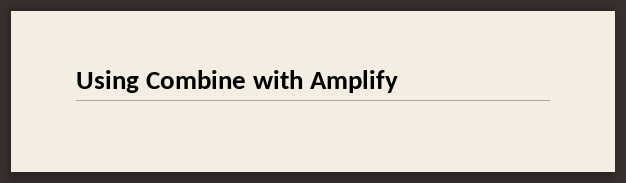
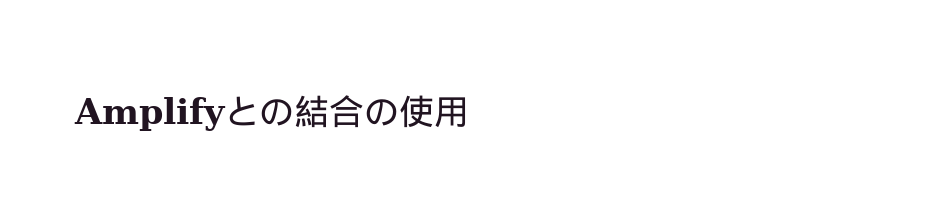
[76,70,399,93] Using Combine with Amplify -> [74,95,469,131] Amplifyとの結合の使用

